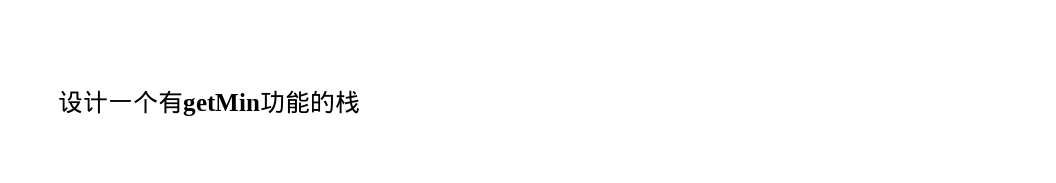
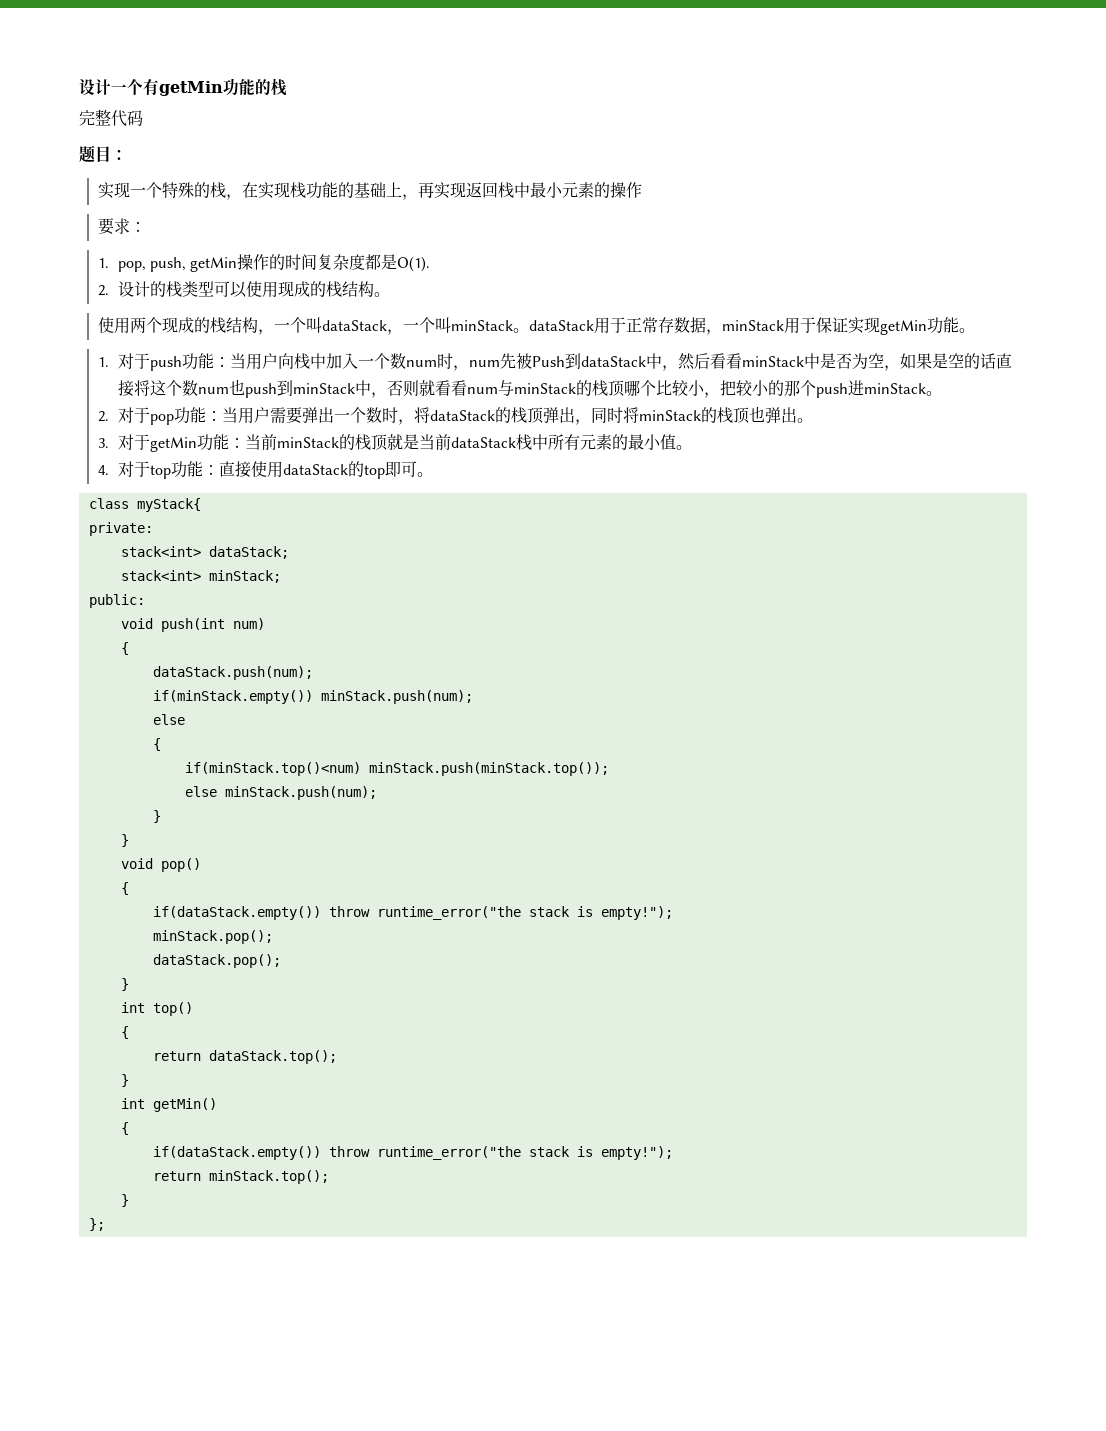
(360, 102) none -> [79,109,143,127] [79,145,127,162] [98,182,643,200] [98,218,147,235] [98,254,431,272] [98,281,390,298] [98,317,976,335] [98,353,1012,371] [117,379,942,398] [98,406,813,425] [98,434,692,452] [98,461,433,479] [88,498,201,512] [88,522,153,536] [120,546,289,559] [120,570,281,583] [88,594,145,608] [120,618,265,632] [120,642,129,655] [152,666,313,680] [152,690,473,704] [152,714,185,725] [152,738,161,751] [184,762,609,776] [184,786,377,800] [152,810,161,823] [120,834,129,847] [120,858,201,872] [120,882,129,895] [152,906,673,920] [152,930,273,944] [152,954,281,968] [120,978,129,991] [120,1002,193,1016] [120,1026,129,1039] [152,1050,337,1064] [120,1074,129,1087] [120,1098,217,1112] [120,1122,129,1135] [152,1146,673,1160] [152,1170,329,1184] [120,1194,129,1207] [88,1218,105,1231] // 完整代码 // 题目： // 实现一个特殊的栈，在实现栈功能的基础上，再实现返回栈中最小元素的操作 // 要求： // 1. pop, push, getMin操作的时间复杂度都是O(1). // 2.设计的栈类型可以使用现成的栈结构。 // 使用两个现成的栈结构，一个叫dataStack，一个叫minStack。dataStack用于正常存数据，minStack用于保证实现getMin功能。 // 1.对于push功能：当用户向栈中加入一个数num时，num先被Push到dataStack中，然后看看minStack中是否为空，如果是空的话直接将这个数num也push到minStack中，否则就看看num与minStack的栈顶哪个比较小，把较小的那个push进minStack。 // 2.对于pop功能：当用户需要弹出一个数时，将dataStack的栈顶弹出，同时将minStack的栈顶也弹出。 // 3.对于getMin功能：当前minStack的栈顶就是当前dataStack栈中所有元素的最小值。 // 4.对于top功能：直接使用dataStack的top即可。 // class myStack{ // private: // stack<int> dataStack; // stack<int> minStack; // public: // void push(int num) // { // dataStack.push(num); // if(minStack.empty()) minStack.push(num); // else // { // if(minStack.top()<num) minStack.push(minStack.top()); // else minStack.push(num); // } // } // void pop() // { // if(dataStack.empty()) throw runtime_error("the stack is empty!"); // minStack.pop(); // dataStack.pop(); // } // int top() // { // return dataStack.top(); // } // int getMin() // { // if(dataStack.empty()) throw runtime_error("the stack is empty!"); // return minStack.top(); // } // };

